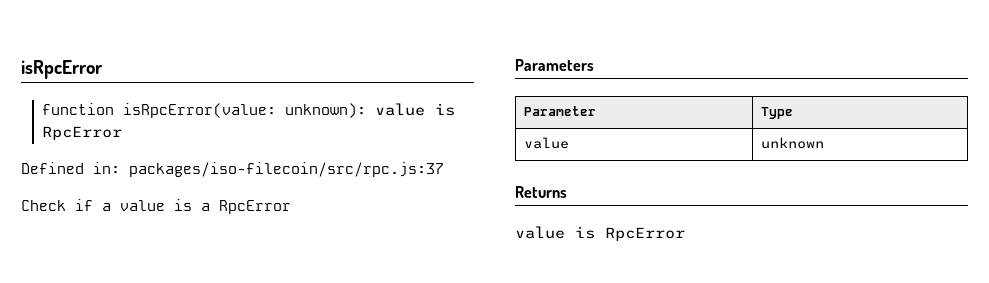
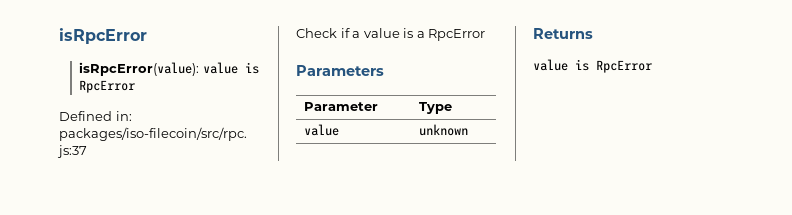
[42,103,367,118] function isRpcError(value: unknown): -> [79,62,200,76] isRpcError(value):

